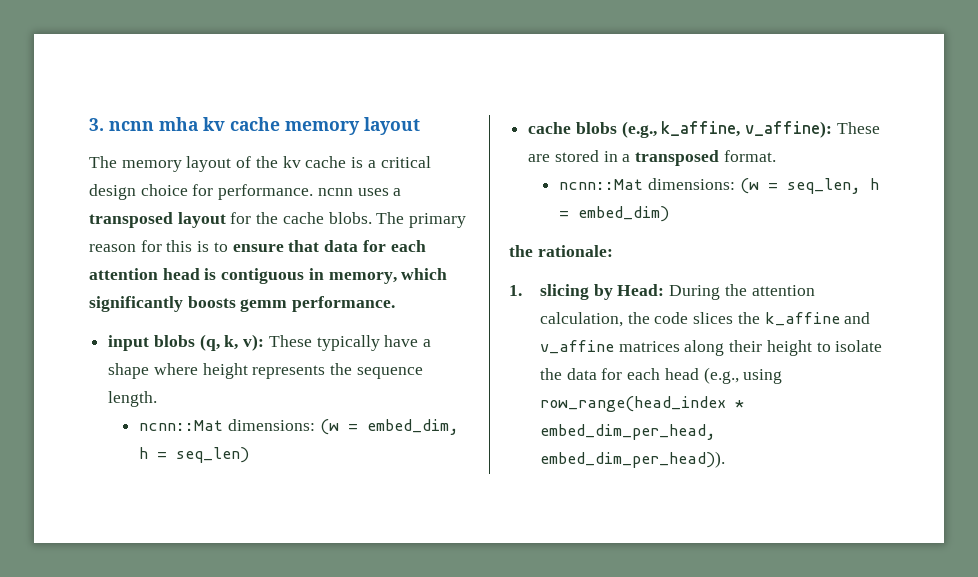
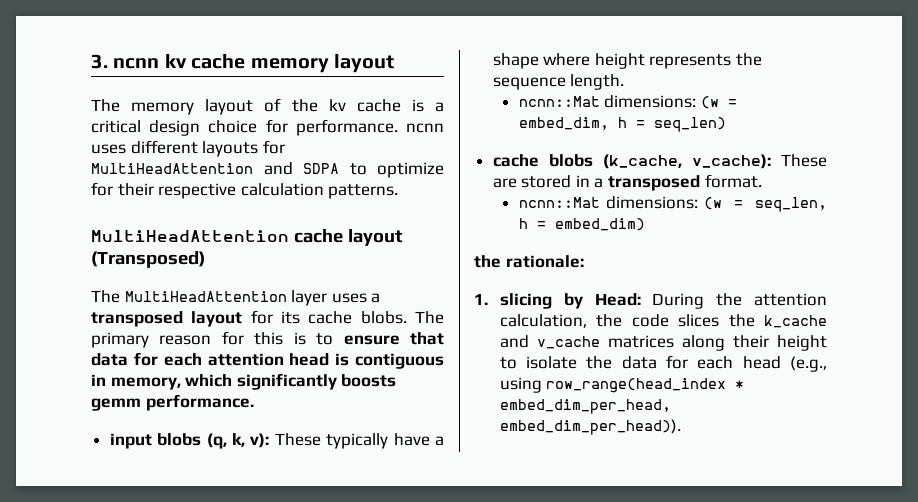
[159,117,198,131] mha -> (160, 63) none
(389, 192) none -> [130,140,285,157] [91,162,444,178] [91,182,399,199] [91,229,403,246] [91,251,205,268] [91,290,367,306] different layouts for MultiHeadAttention and SDPA to optimize for their respective calculation patterns. // MultiHeadAttention cache layout (Transposed) // The MultiHeadAttention layer uses
[256,212,279,224] the -> [281,311,300,324] its
[621,121,833,138] (e.g., k_affine, v_affine): -> [602,154,771,169] (k_cache, v_cache):
[764,312,871,326] [539,340,614,354] k_affine and v_affine -> [764,315,827,328] [499,335,600,349] k_cache and v_cache

